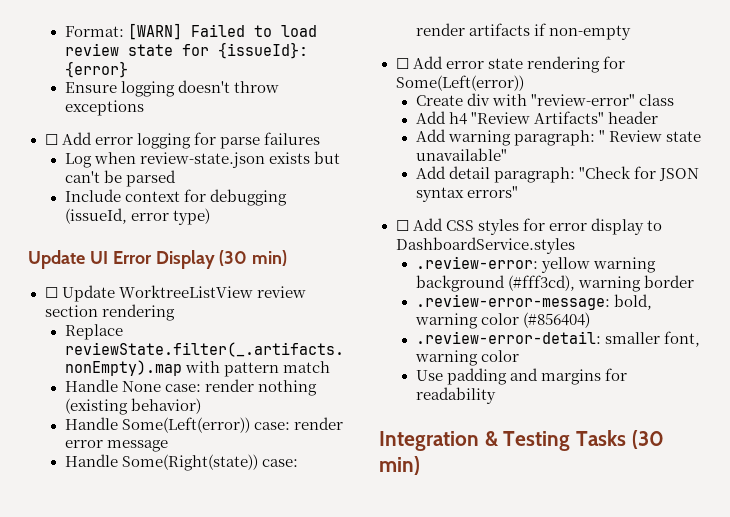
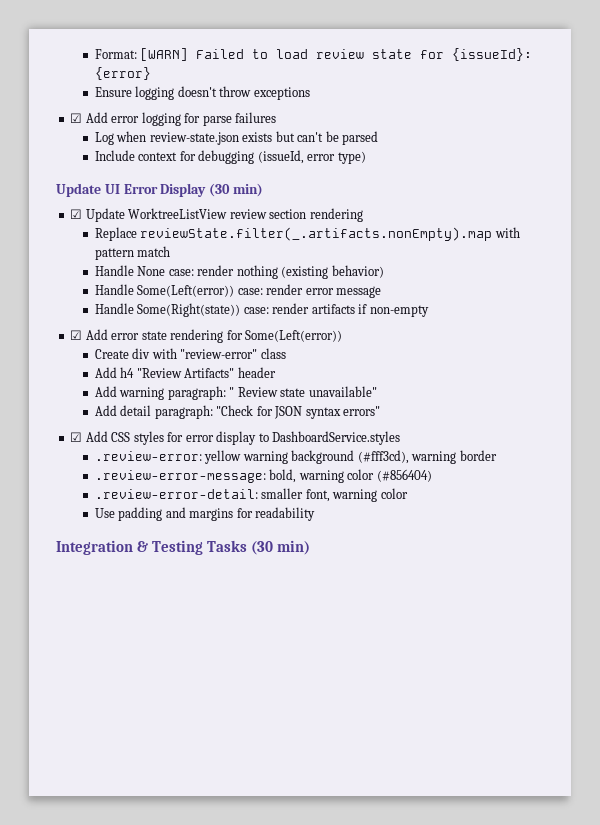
[44,134,58,145] ☐ -> [70,113,83,123] ☑
[44,287,58,298] ☐ -> [70,209,83,219] ☑
[395,58,409,69] ☐ -> [70,330,83,340] ☑
[395,220,409,231] ☐ -> [70,432,83,442] ☑

